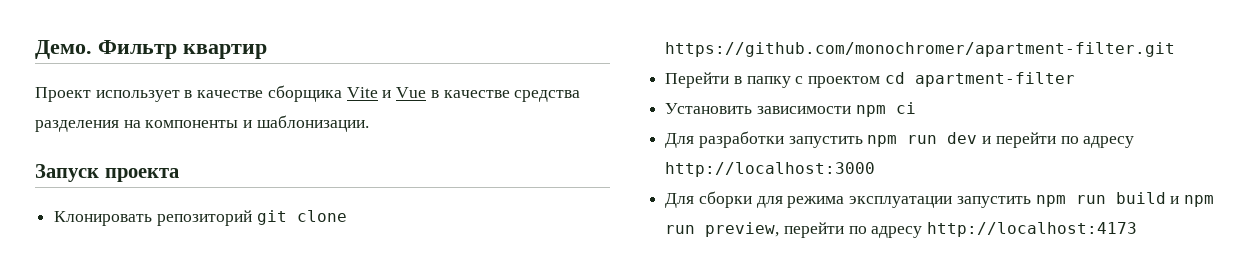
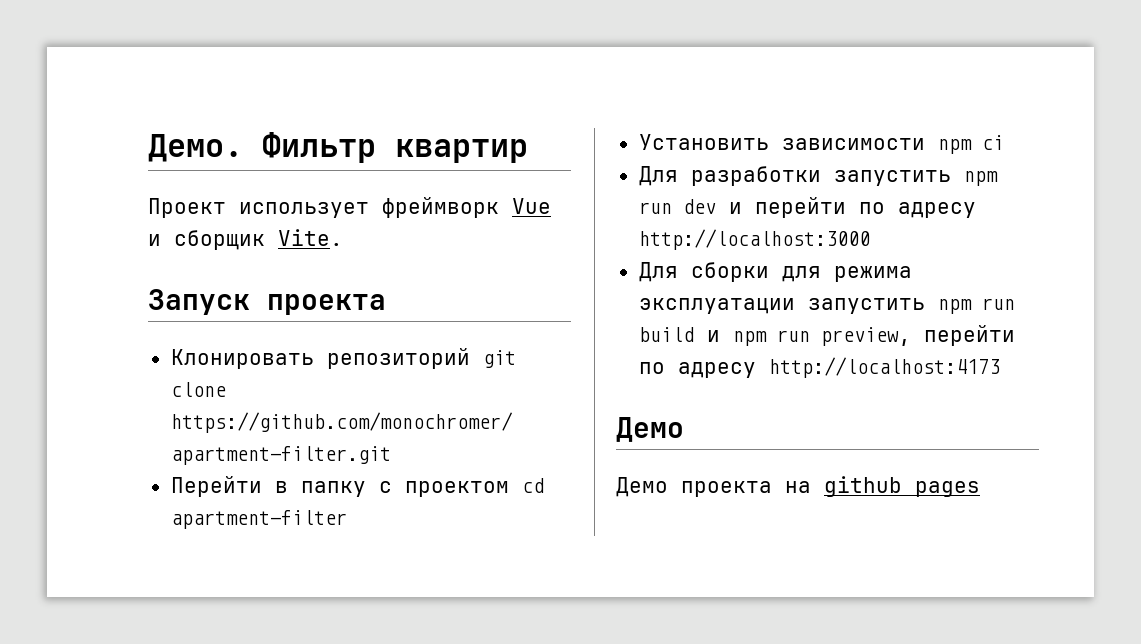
[184,85,581,102] [35,115,369,132] в качестве сборщика Vite и Vue в качестве средства разделения на компоненты и шаблонизации. -> [382,197,551,218] [148,229,343,250] фреймворк Vue и сборщик Vite.
(1138, 229) none -> [616,417,684,442] [616,476,980,497] // Демо // Демо проекта на github pages

